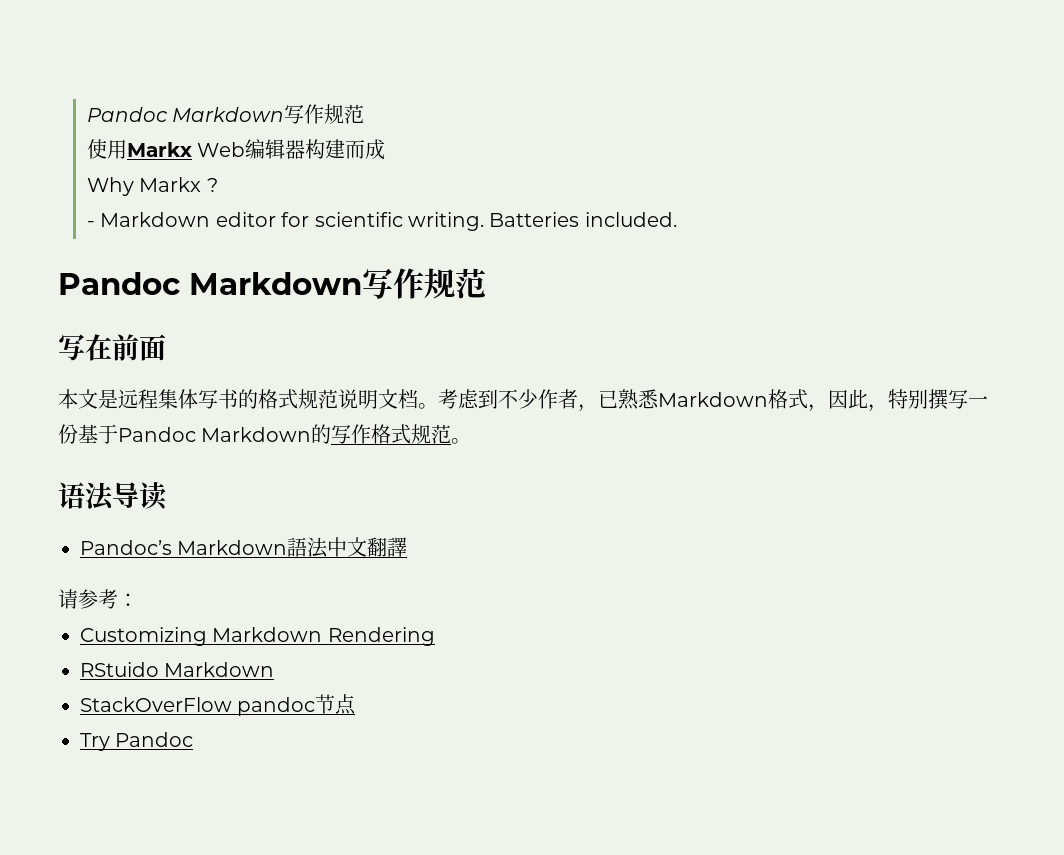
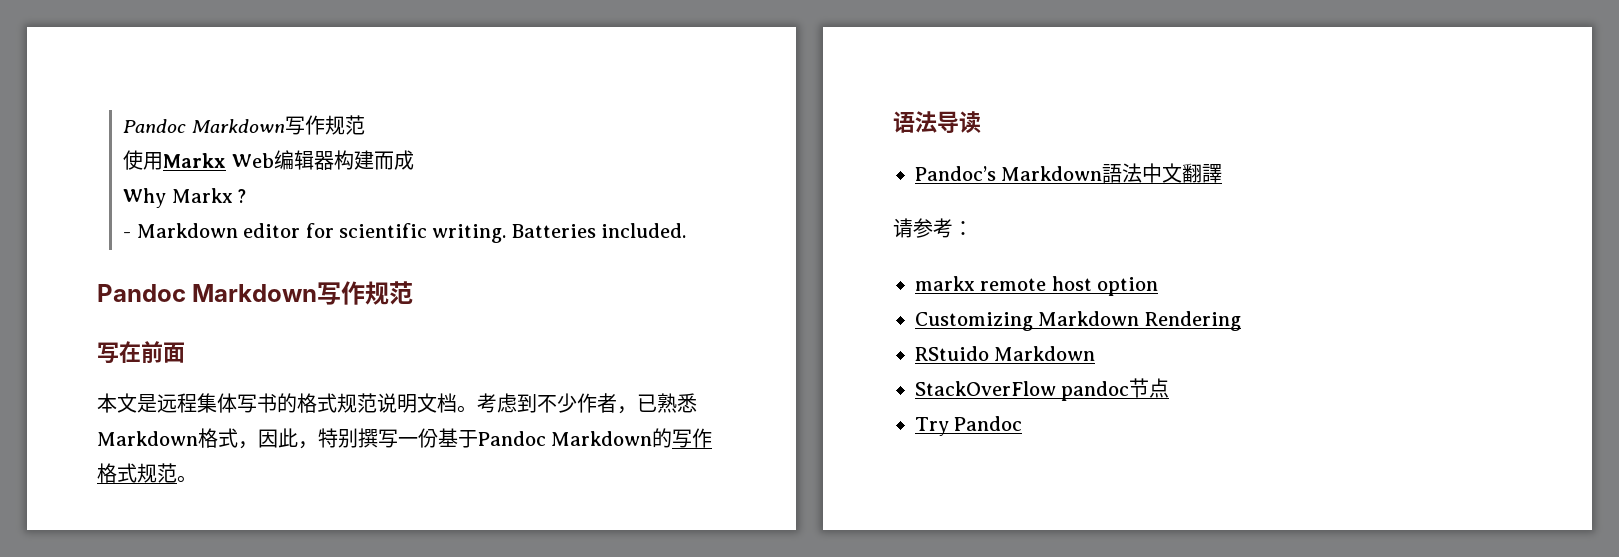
(138, 600) none -> [915,276,1159,296] // markx remote host option

